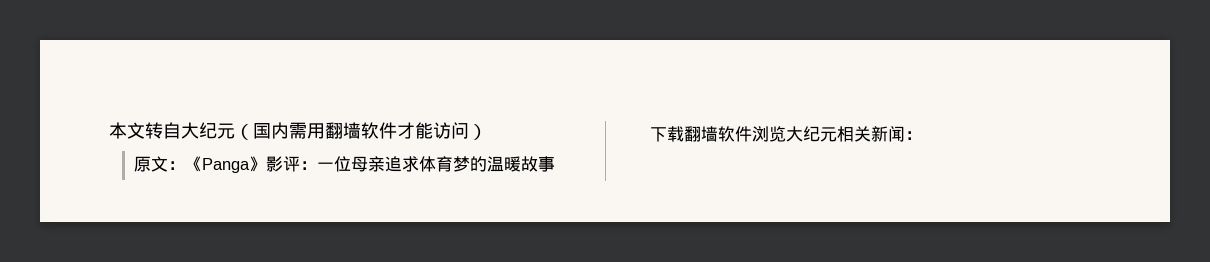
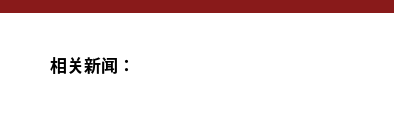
[109,122,487,140] [133,156,555,173] [650,126,838,142] 本文转自大纪元（国内需用翻墙软件才能访问） // 原文：《Panga》影评：一位母亲追求体育梦的温暖故事 // 下载翻墙软件浏览大纪元 -> (50, 65) none

